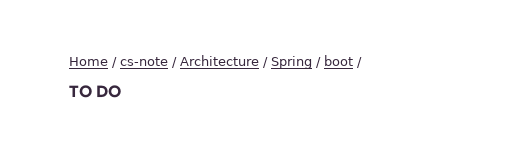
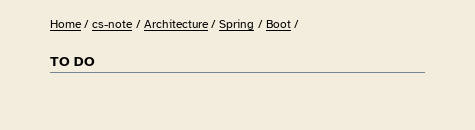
[324,55,353,66] boot -> [265,20,291,28] Boot

